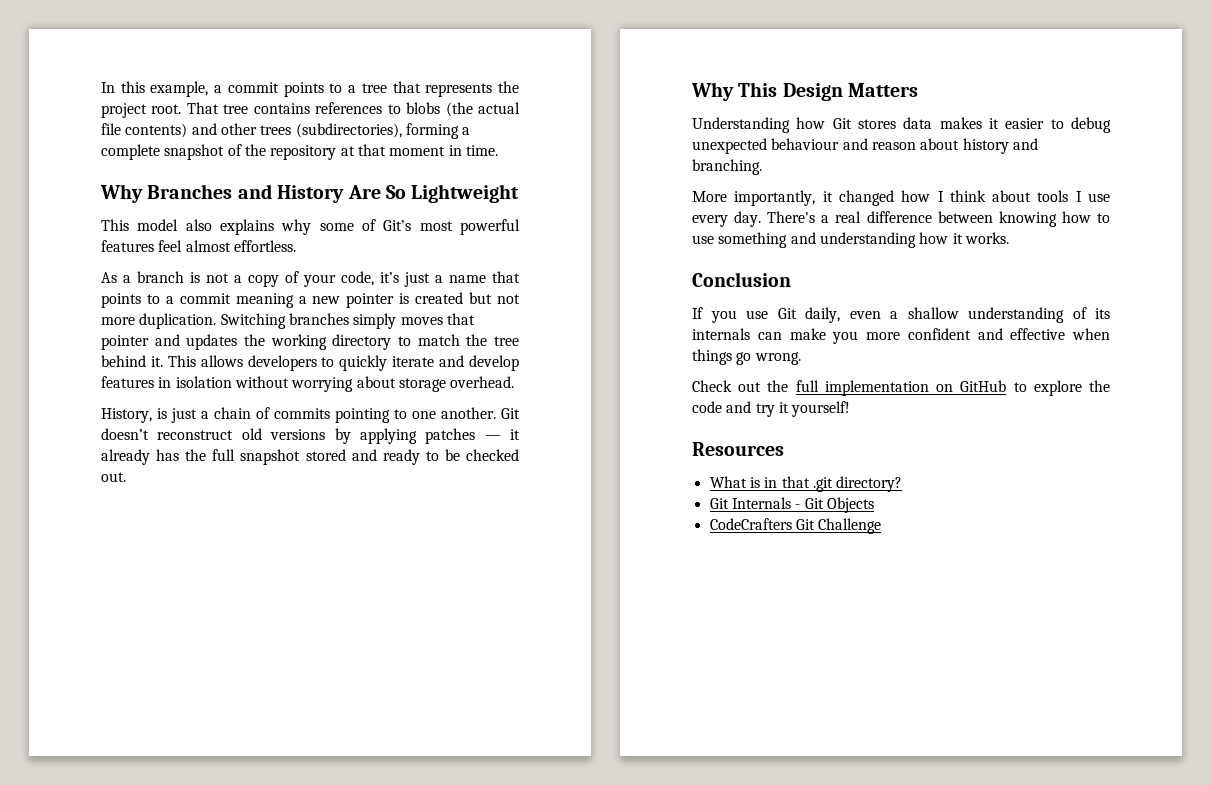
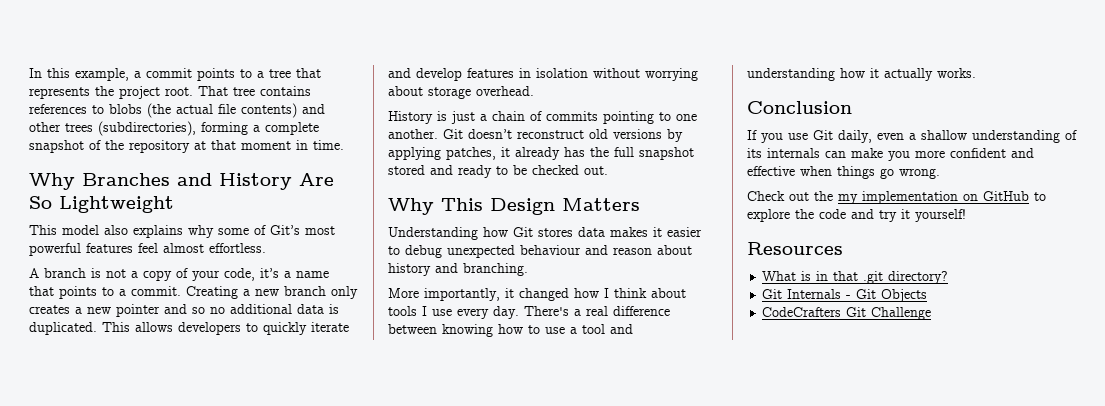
[101,272,131,283] As a -> [29,268,39,278] A
[404,272,430,287] just -> (279, 273) none
[179,292,521,308] [101,313,475,329] [101,334,519,350] [101,355,163,367] commit meaning a new pointer is created but not more duplication. Switching branches simply moves that pointer and updates the working directory to match the tree behind it. -> [131,286,358,299] [29,304,339,317] [29,322,97,335] commit. Creating a new branch only creates a new pointer and so no additional data is duplicated.
[101,408,152,423] History, -> [388,111,433,124] History
[425,428,501,444] patches — -> [446,147,496,160] patches,
[718,232,788,248] something -> [570,324,605,334] a tool
(963, 238) none -> [884,68,933,81] actually
[795,380,819,392] full -> [838,194,858,204] my

